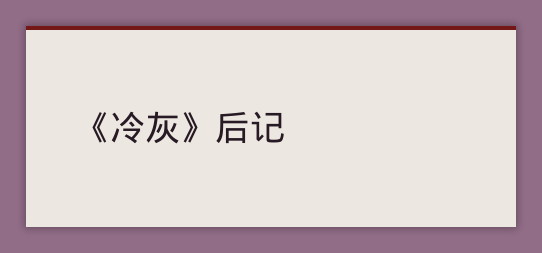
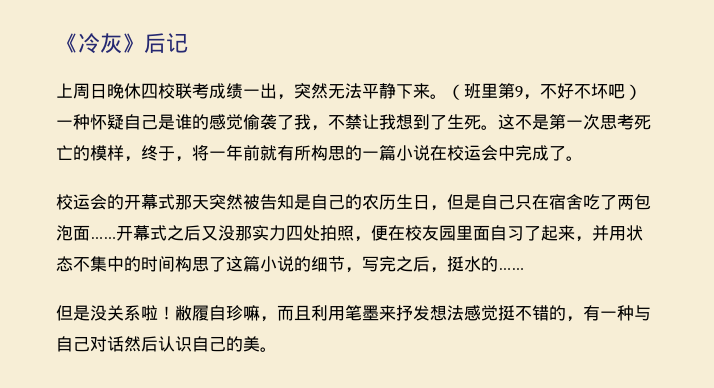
(285, 127) none -> [56,83,642,100] [56,114,651,131] [56,144,583,162] [56,194,651,211] [56,225,643,242] [56,256,524,273] [56,305,651,322] [56,336,277,352] // 上周日晚休四校联考成绩一出，突然无法平静下来。（班里第9，不好不坏吧）一种怀疑自己是谁的感觉偷袭了我，不禁让我想到了生死。这不是第一次思考死亡的模样，终于，将一年前就有所构思的一篇小说在校运会中完成了。 // 校运会的开幕式那天突然被告知是自己的农历生日，但是自己只在宿舍吃了两包泡面……开幕式之后又没那实力四处拍照，便在校友园里面自习了起来，并用状态不集中的时间构思了这篇小说的细节，写完之后，挺水的…… // 但是没关系啦！敝履自珍嘛，而且利用笔墨来抒发想法感觉挺不错的，有一种与自己对话然后认识自己的美。

